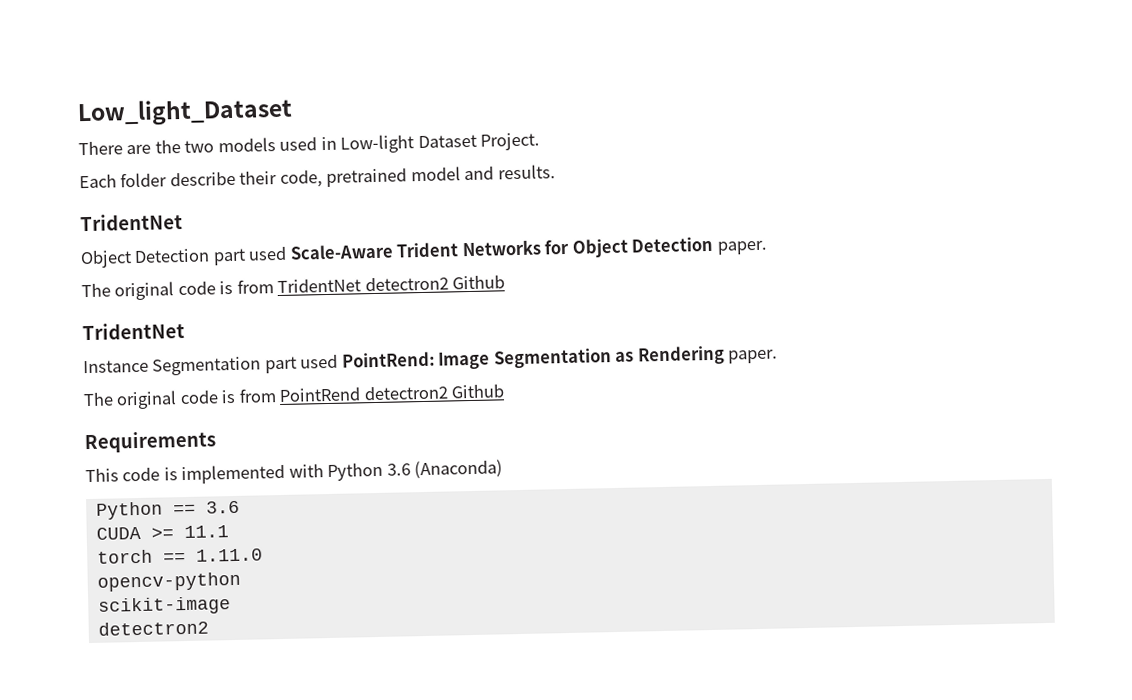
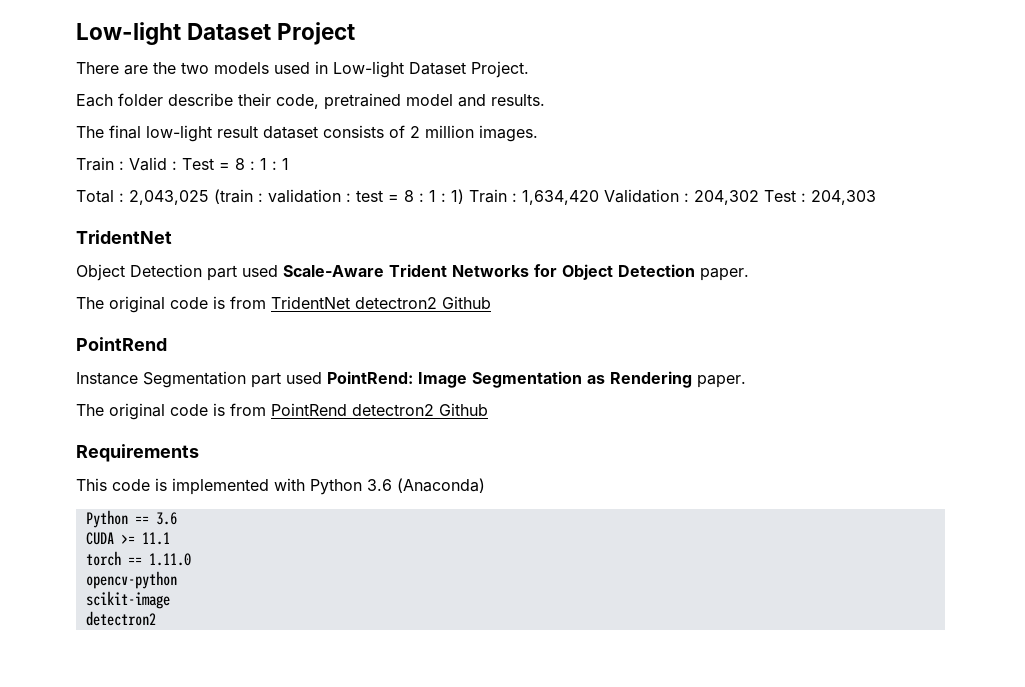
[77,97,293,128] Low_light_Dataset -> [76,22,356,45] Low-light Dataset Project
(556, 172) none -> [76,125,538,142] [76,157,289,171] [76,189,876,205] // The final low-light result dataset consists of 2 million images. // Train : Valid : Test = 8 : 1 : 1 // Total : 2,043,025 (train : validation : test = 8 : 1 : 1) Train : 1,634,420 Validation : 204,302 Test : 204,303
[82,321,185,341] TridentNet -> [76,337,167,351] PointRend

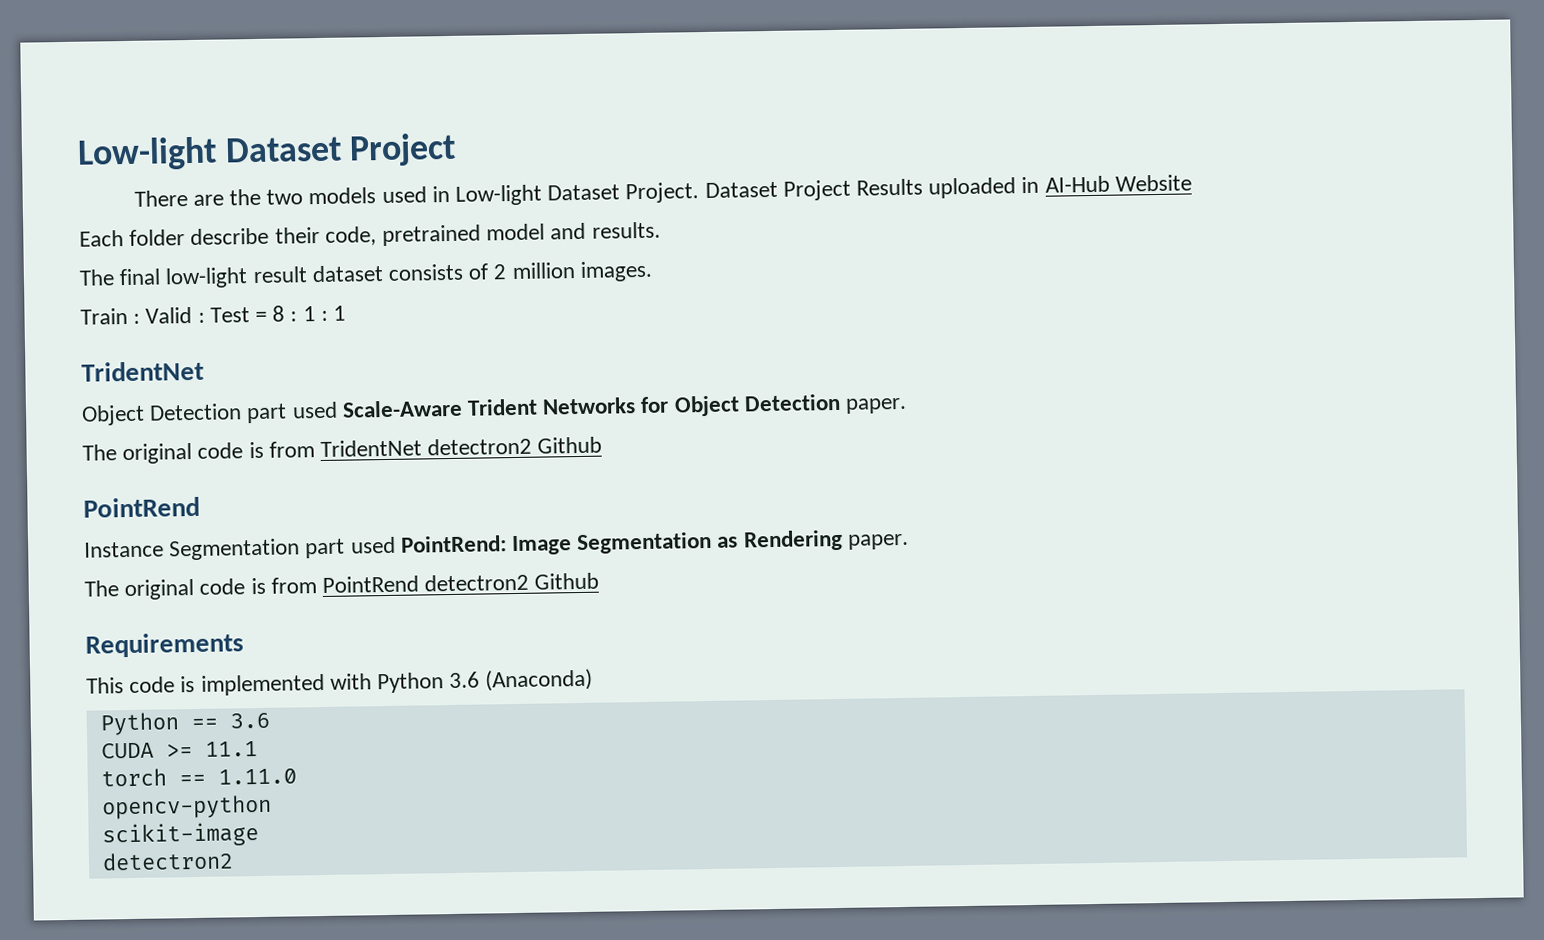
(529, 69) none -> [704,174,1192,201] Dataset Project Results uploaded in AI-Hub Website
[76,189,876,205] // Total : 2,043,025 (train : validation : test = 8 : 1 : 1) Train : 1,634,420 Validation : 204,302 Test : 204,303 -> (347, 313) none

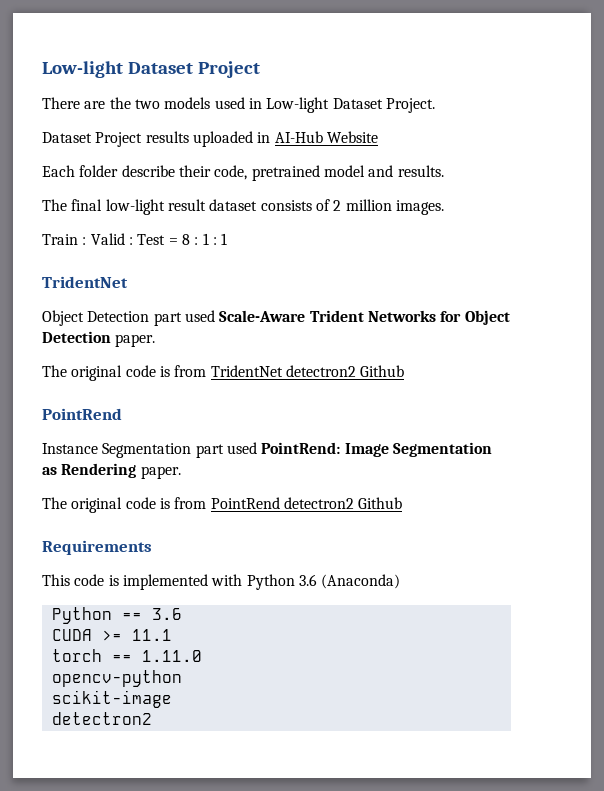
[704,178,924,201] Dataset Project Results -> [42,131,189,147] // Dataset Project results

